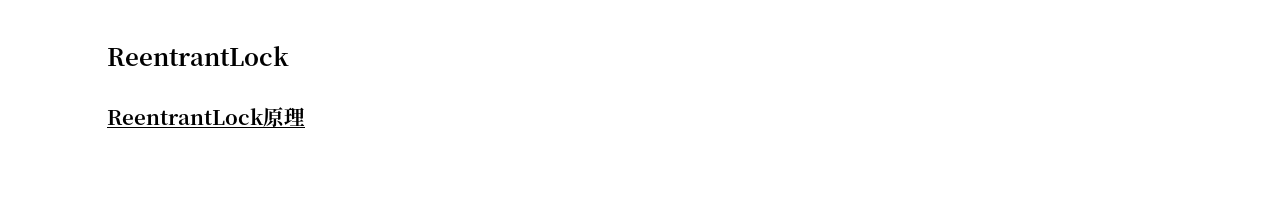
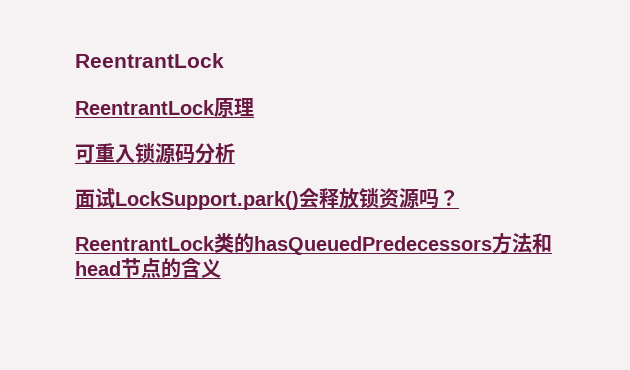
(305, 116) none -> [75,143,235,164] [75,188,459,210] [75,233,552,255] [75,258,221,278] // 可重入锁源码分析 // 面试LockSupport.park()会释放锁资源吗？ // ReentrantLock类的hasQueuedPredecessors方法和head节点的含义

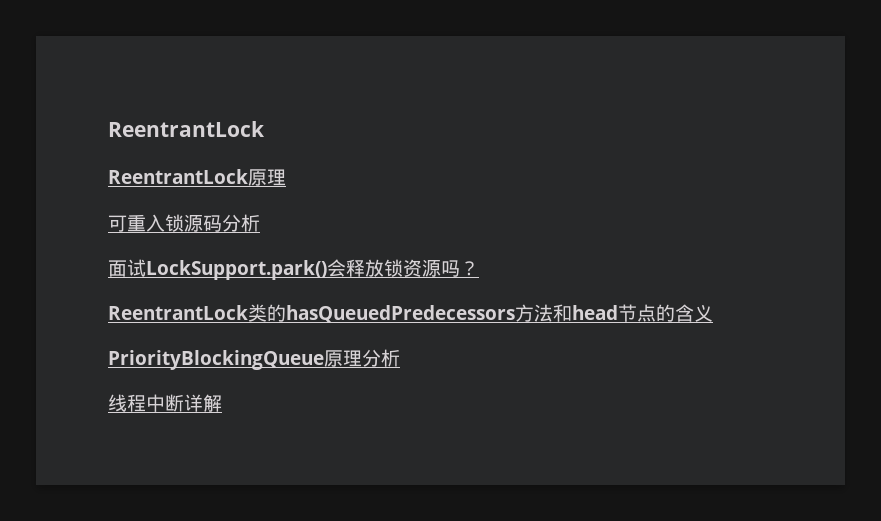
(221, 268) none -> [108,349,400,370] [108,394,222,412] // PriorityBlockingQueue原理分析 // 线程中断详解

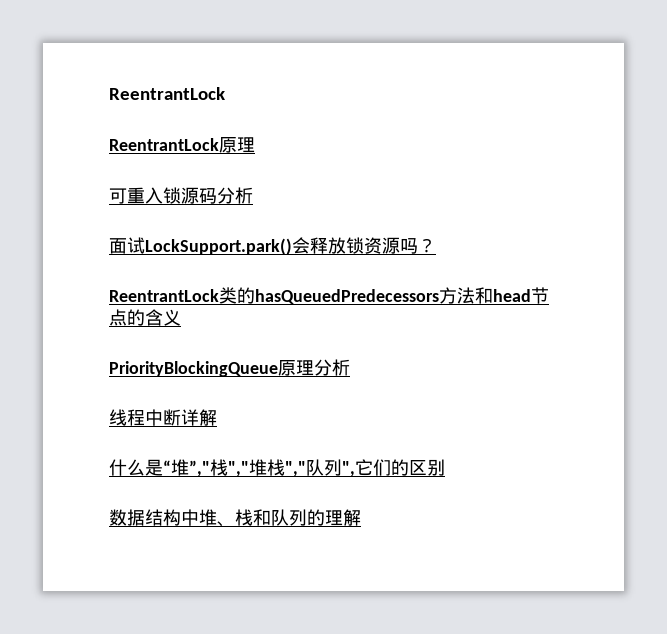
(222, 403) none -> [109,459,445,477] [109,509,361,527] // 什么是“堆”,"栈","堆栈","队列",它们的区别 // 数据结构中堆、栈和队列的理解

